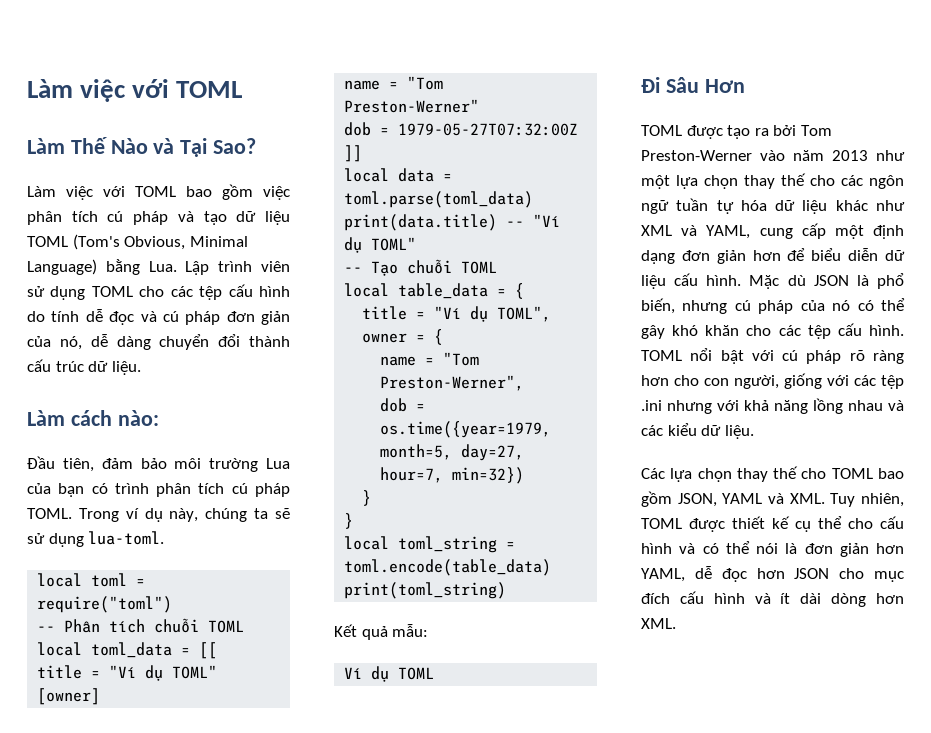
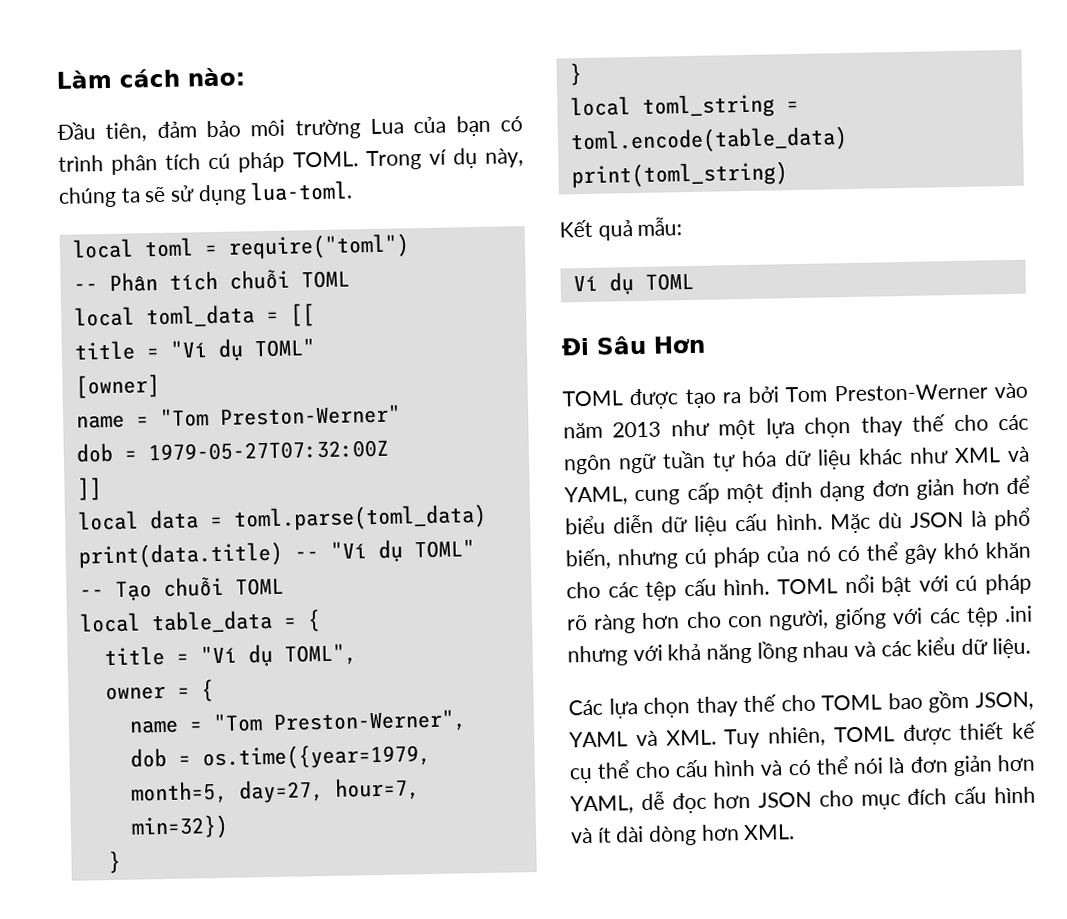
[27,79,243,102] [27,137,257,157] [27,184,290,200] [27,211,291,225] [27,234,248,250] [27,259,290,275] [27,284,290,300] [27,309,290,325] [27,334,290,350] [27,359,141,375] [27,410,65,426] Làm việc với TOML // Làm Thế Nào và Tại Sao? // Làm việc với TOML bao gồm việc phân tích cú pháp và tạo dữ liệu TOML (Tom's Obvious, Minimal Language) bằng Lua. Lập trình viên sử dụng TOML cho các tệp cấu hình do tính dễ đọc và cú pháp đơn giản của nó, dễ dàng chuyển đổi thành cấu trúc dữ liệu. // Làm -> [56,69,112,89] Làm

